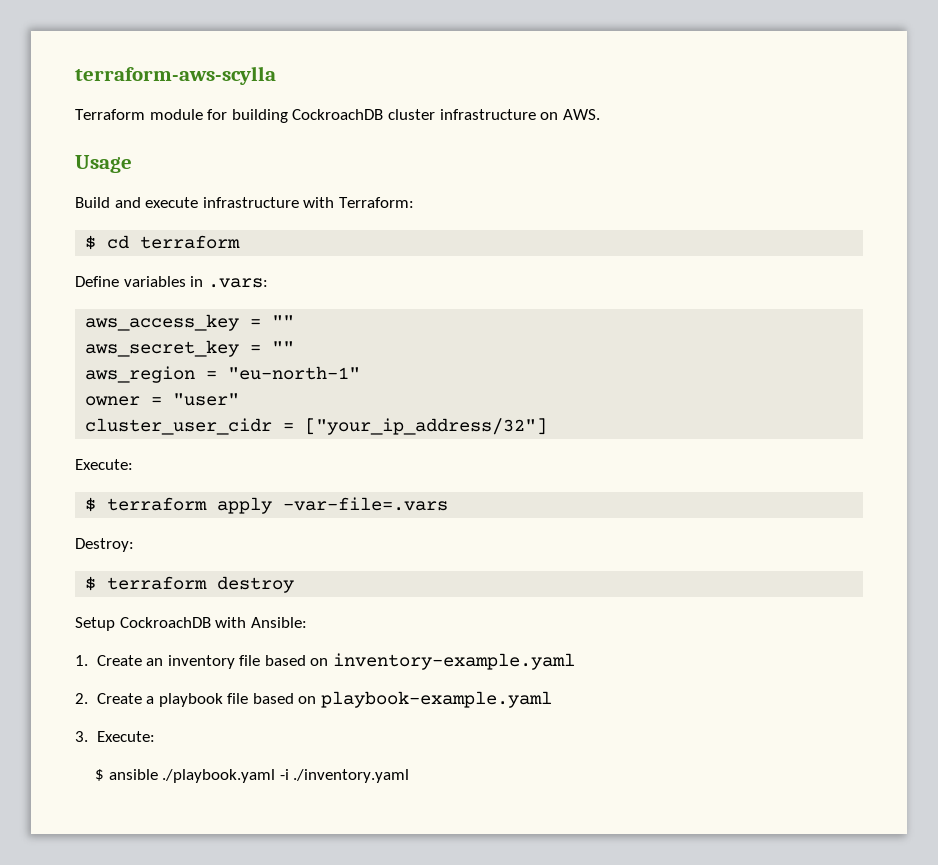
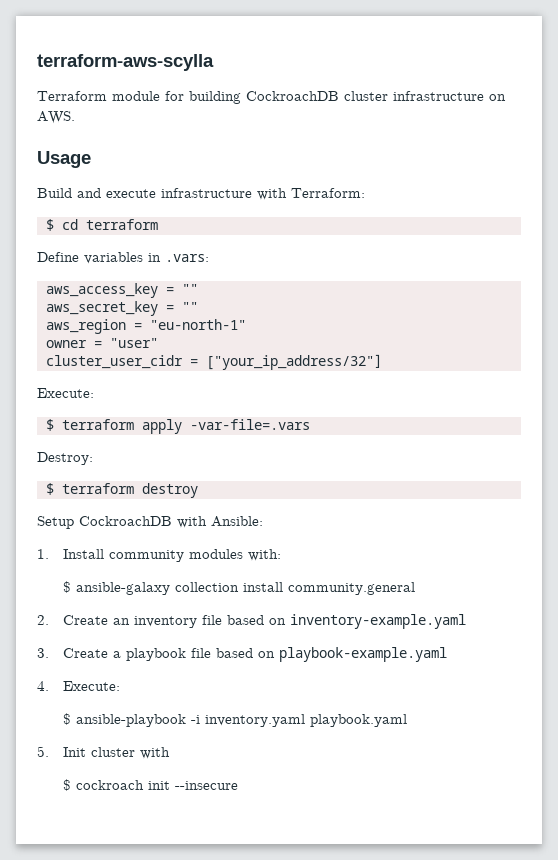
(88, 660) none -> [63,549,282,562] [63,581,416,595] [37,615,49,625] Install community modules with: // $ ansible-galaxy collection install community.general // 2.
[75,693,88,704] 2. -> [37,648,49,658] 3.
[75,731,155,742] [94,769,410,783] 3. Execute: // $ ansible ./playbook.yaml -i ./inventory.yaml -> [37,681,121,691] [63,713,408,727] [37,746,171,759] [63,779,239,791] 4. Execute: // $ ansible-playbook -i inventory.yaml playbook.yaml // 5. Init cluster with // $ cockroach init --insecure

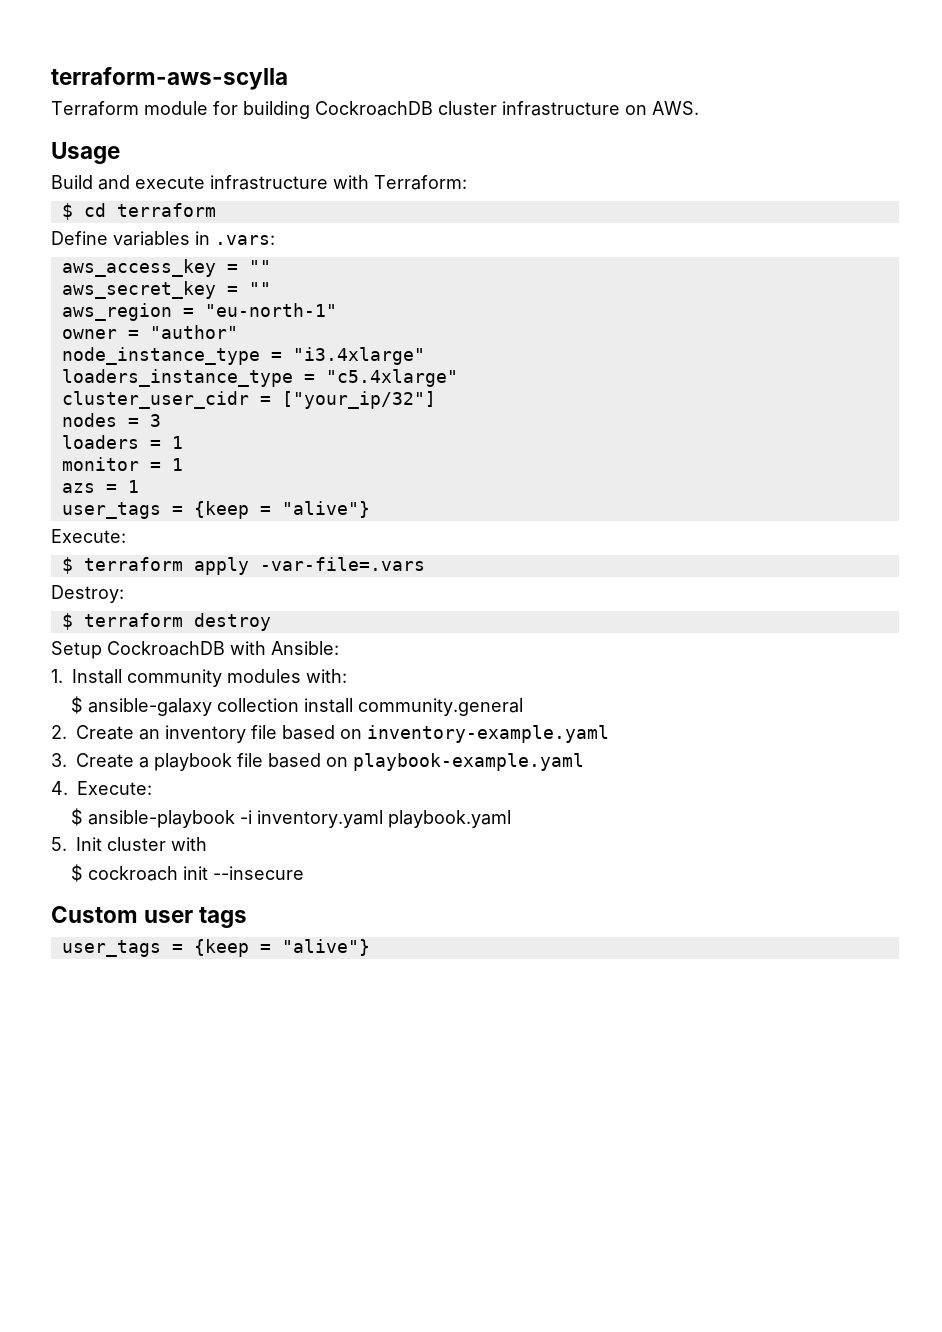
[109,338,158,348] [45,354,382,370] "user" // cluster_user_cidr = ["your_ip_address/32"] -> [149,325,238,339] [61,347,425,365] [61,369,458,387] [61,391,436,409] [61,413,161,427] [61,435,183,449] [61,457,183,471] [61,480,139,493] [61,501,370,519] "author" // node_instance_type = "i3.4xlarge" // loaders_instance_type = "c5.4xlarge" // cluster_user_cidr = ["your_ip/32"] // nodes = 3 // loaders = 1 // monitor = 1 // azs = 1 // user_tags = {keep = "alive"}
(239, 785) none -> [51,906,248,928] [61,939,370,957] // Custom user tags // user_tags = {keep = "alive"}

